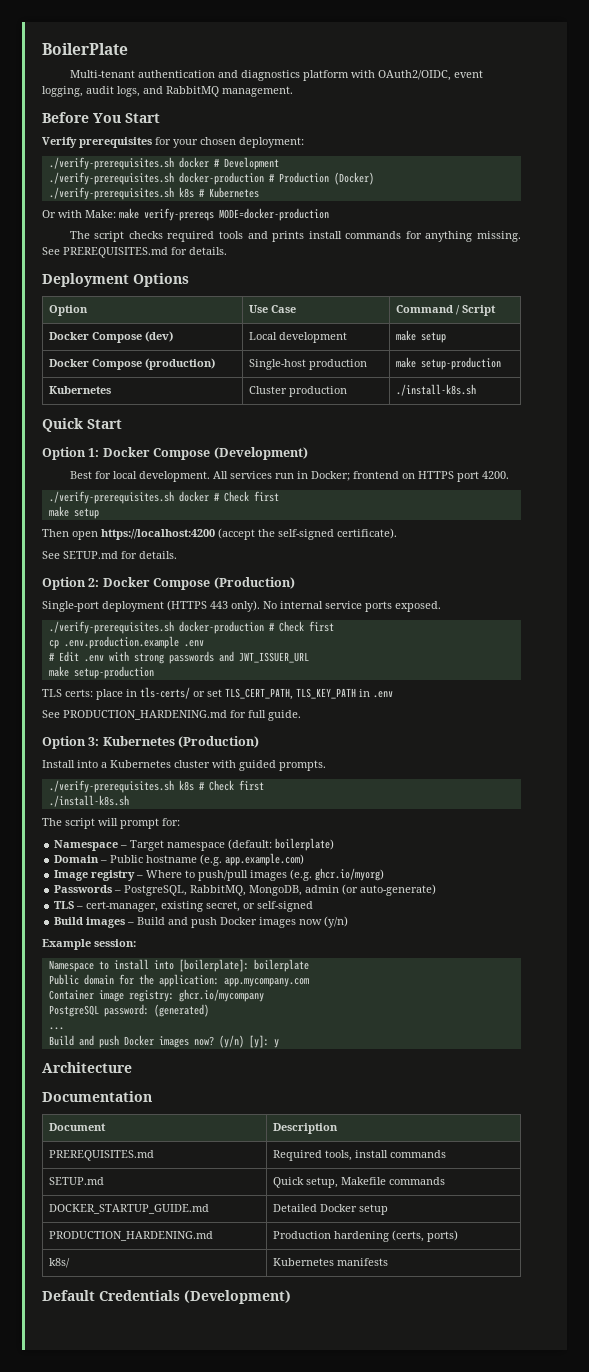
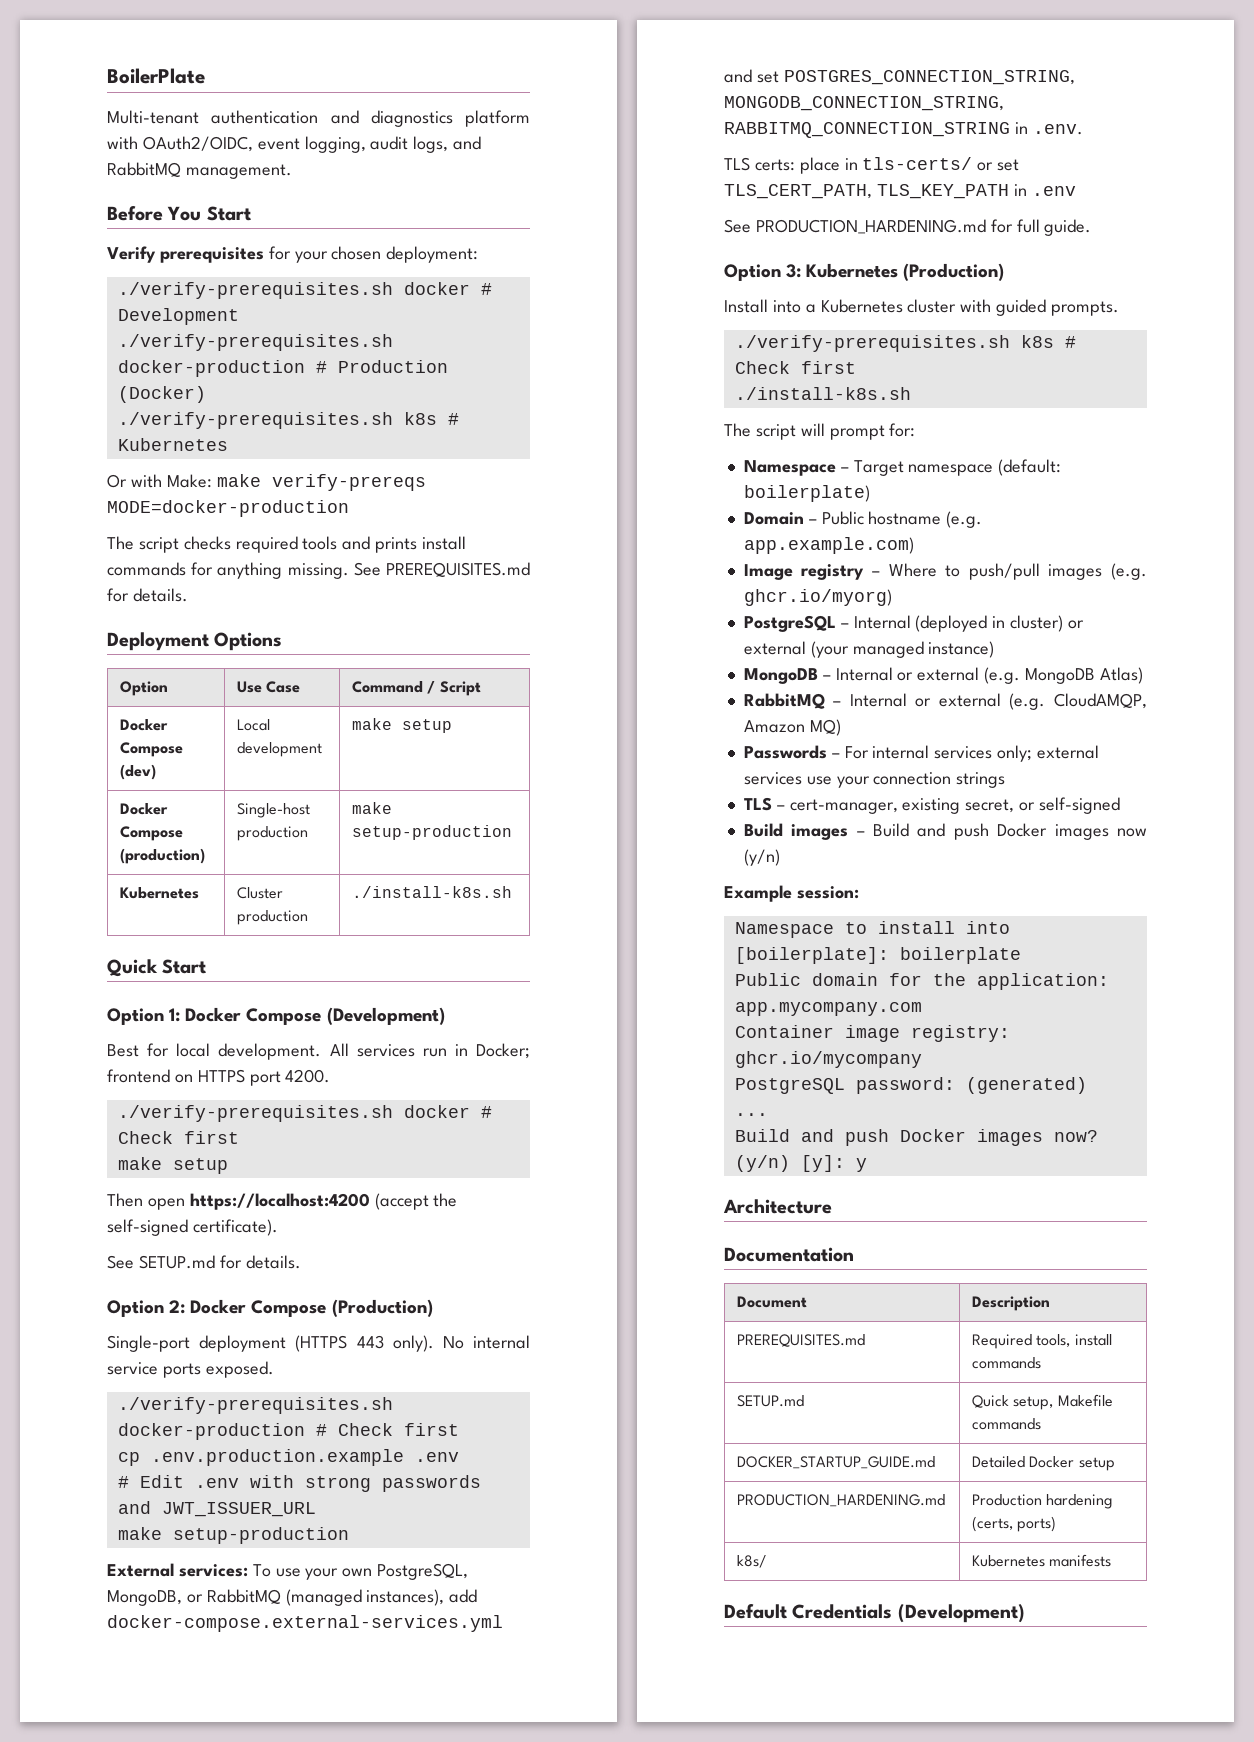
(154, 672) none -> [107,1563,469,1580] [107,1589,478,1606] [107,1615,503,1632] [724,69,1075,85] [724,96,1004,111] [724,122,1083,138] // External services: To use your own PostgreSQL, MongoDB, or RabbitMQ (managed instances), add docker-compose.external-services.yml and set POSTGRES_CONNECTION_STRING, MONGODB_CONNECTION_STRING, RABBITMQ_CONNECTION_STRING in .env.
[54,884,437,896] Passwords – PostgreSQL, RabbitMQ, MongoDB, admin (or auto-generate) -> [743,615,1084,632] [743,641,995,658] [743,667,1143,684] [743,693,1147,710] [743,719,841,736] [743,745,1099,762] [743,772,1006,788] PostgreSQL – Internal (deployed in cluster) or external (your managed instance) // MongoDB – Internal or external (e.g. MongoDB Atlas) // RabbitMQ – Internal or external (e.g. CloudAMQP, Amazon MQ) // Passwords – For internal services only; external services use your connection strings

